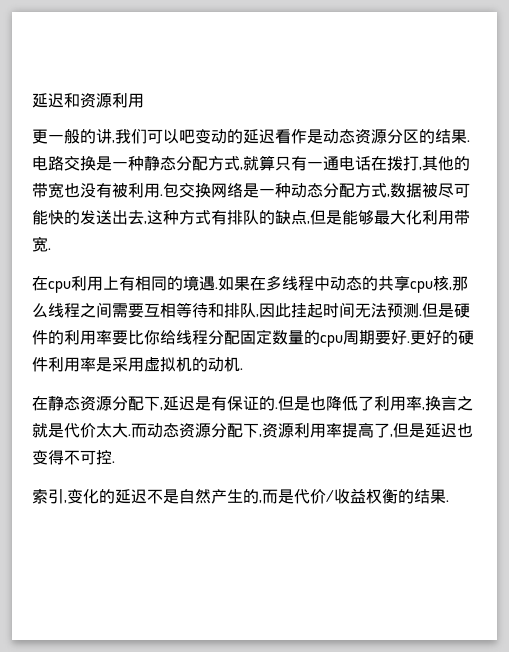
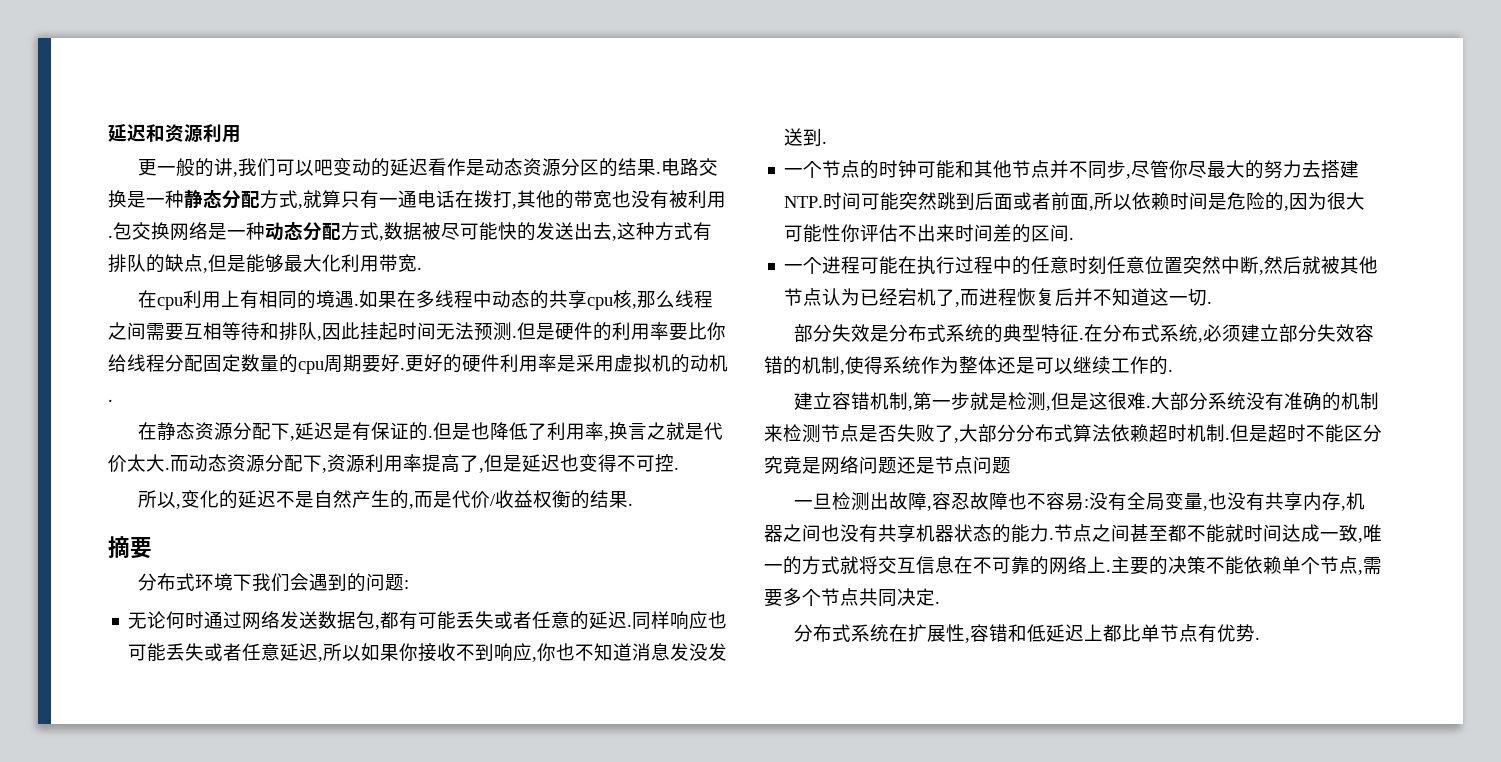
[32,489,64,504] 索引 -> [138,490,177,508] 所以
(449, 501) none -> [108,536,152,559] [138,573,410,592] [128,611,728,630] [128,643,728,662] [784,128,828,146] [784,160,1360,179] [784,192,1366,211] [784,224,1075,243] [784,256,1379,275] [784,288,1213,307] [794,324,1375,343] [764,356,1173,375] [794,392,1380,411] [764,424,1382,443] [764,456,1011,475] [794,492,1366,511] [764,524,1382,543] [764,556,1382,575] [764,588,940,607] [794,624,1261,643] // 摘要 // 分布式环境下我们会遇到的问题: // 无论何时通过网络发送数据包,都有可能丢失或者任意的延迟.同样响应也可能丢失或者任意延迟,所以如果你接收不到响应,你也不知道消息发没发送到. // 一个节点的时钟可能和其他节点并不同步,尽管你尽最大的努力去搭建NTP.时间可能突然跳到后面或者前面,所以依赖时间是危险的,因为很大可能性你评估不出来时间差的区间. // 一个进程可能在执行过程中的任意时刻任意位置突然中断,然后就被其他节点认为已经宕机了,而进程恢复后并不知道这一切. // 部分失效是分布式系统的典型特征.在分布式系统,必须建立部分失效容错的机制,使得系统作为整体还是可以继续工作的. // 建立容错机制,第一步就是检测,但是这很难.大部分系统没有准确的机制来检测节点是否失败了,大部分分布式算法依赖超时机制.但是超时不能区分究竟是网络问题还是节点问题 // 一旦检测出故障,容忍故障也不容易:没有全局变量,也没有共享内存,机器之间也没有共享机器状态的能力.节点之间甚至都不能就时间达成一致,唯一的方式就将交互信息在不可靠的网络上.主要的决策不能依赖单个节点,需要多个节点共同决定. // 分布式系统在扩展性,容错和低延迟上都比单节点有优势.

